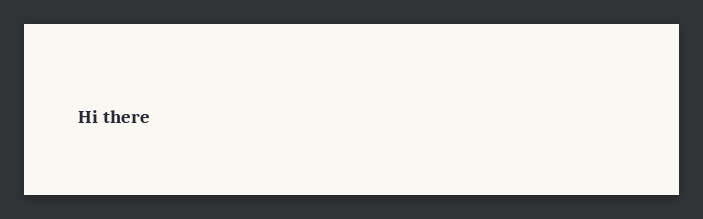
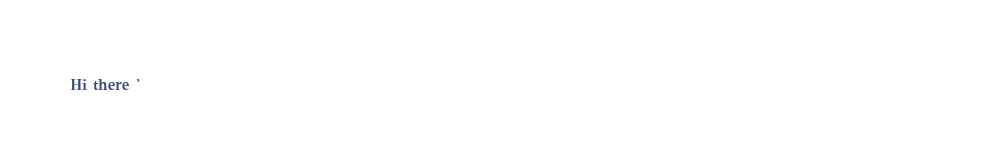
(150, 116) none -> [135,79,140,90] '

